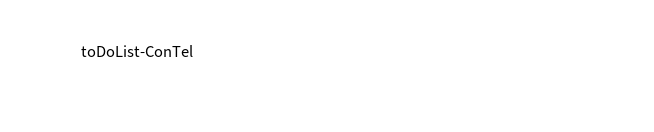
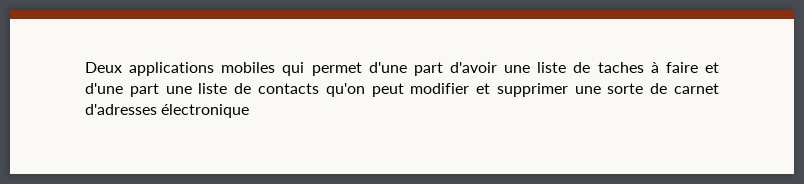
[81,45,193,57] toDoList-ConTel -> [85,62,719,76] [85,83,720,97] [85,104,250,118] Deux applications mobiles qui permet d'une part d'avoir une liste de taches à faire et d'une part une liste de contacts qu'on peut modifier et supprimer une sorte de carnet d'adresses électronique

